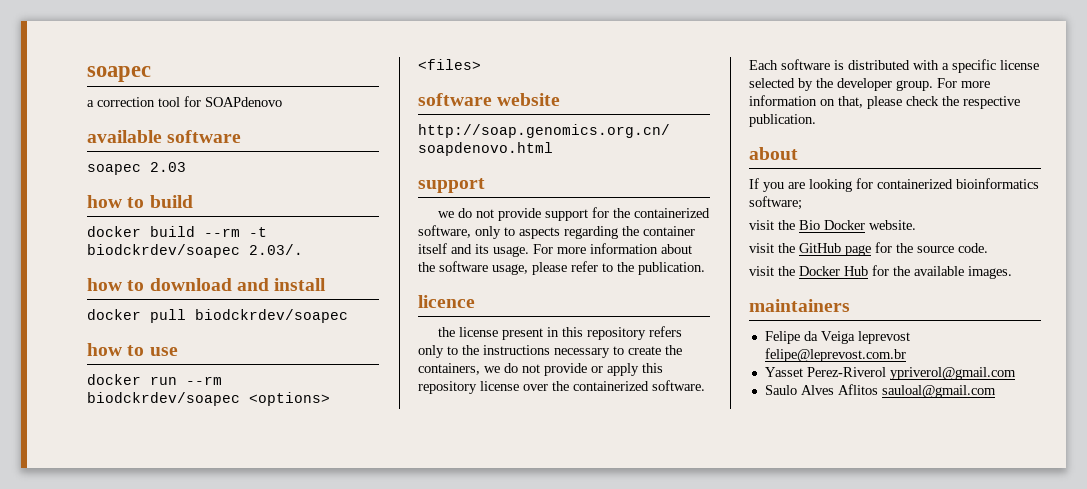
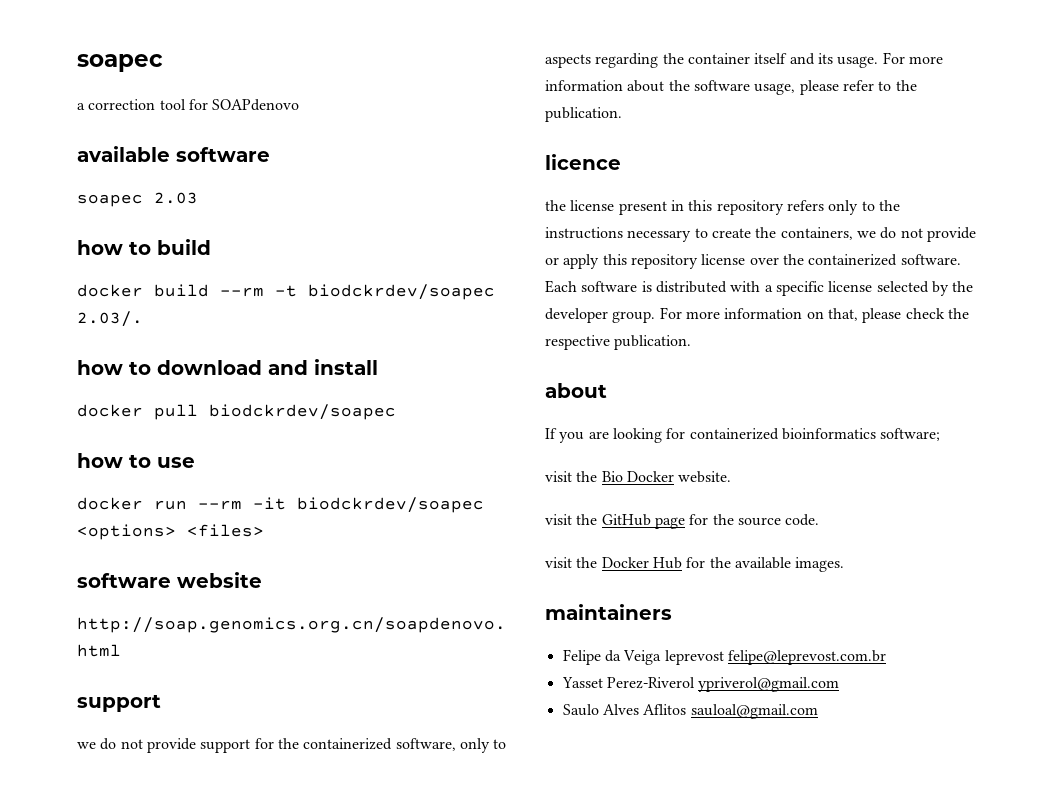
(222, 380) none -> [253,497,286,510] -it

